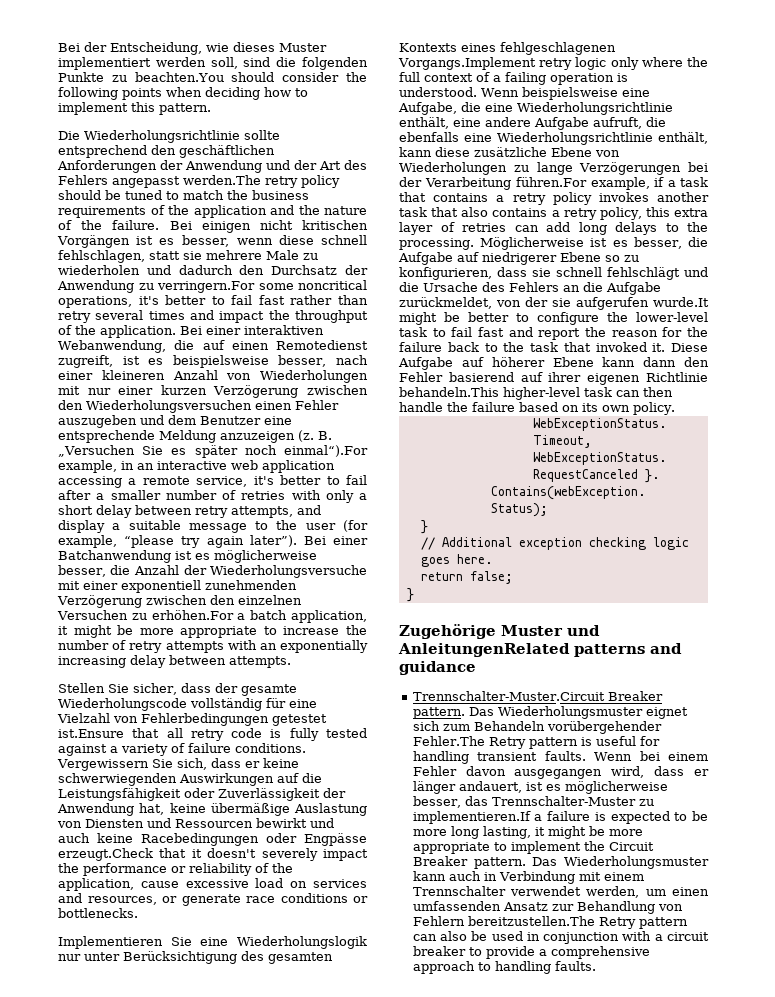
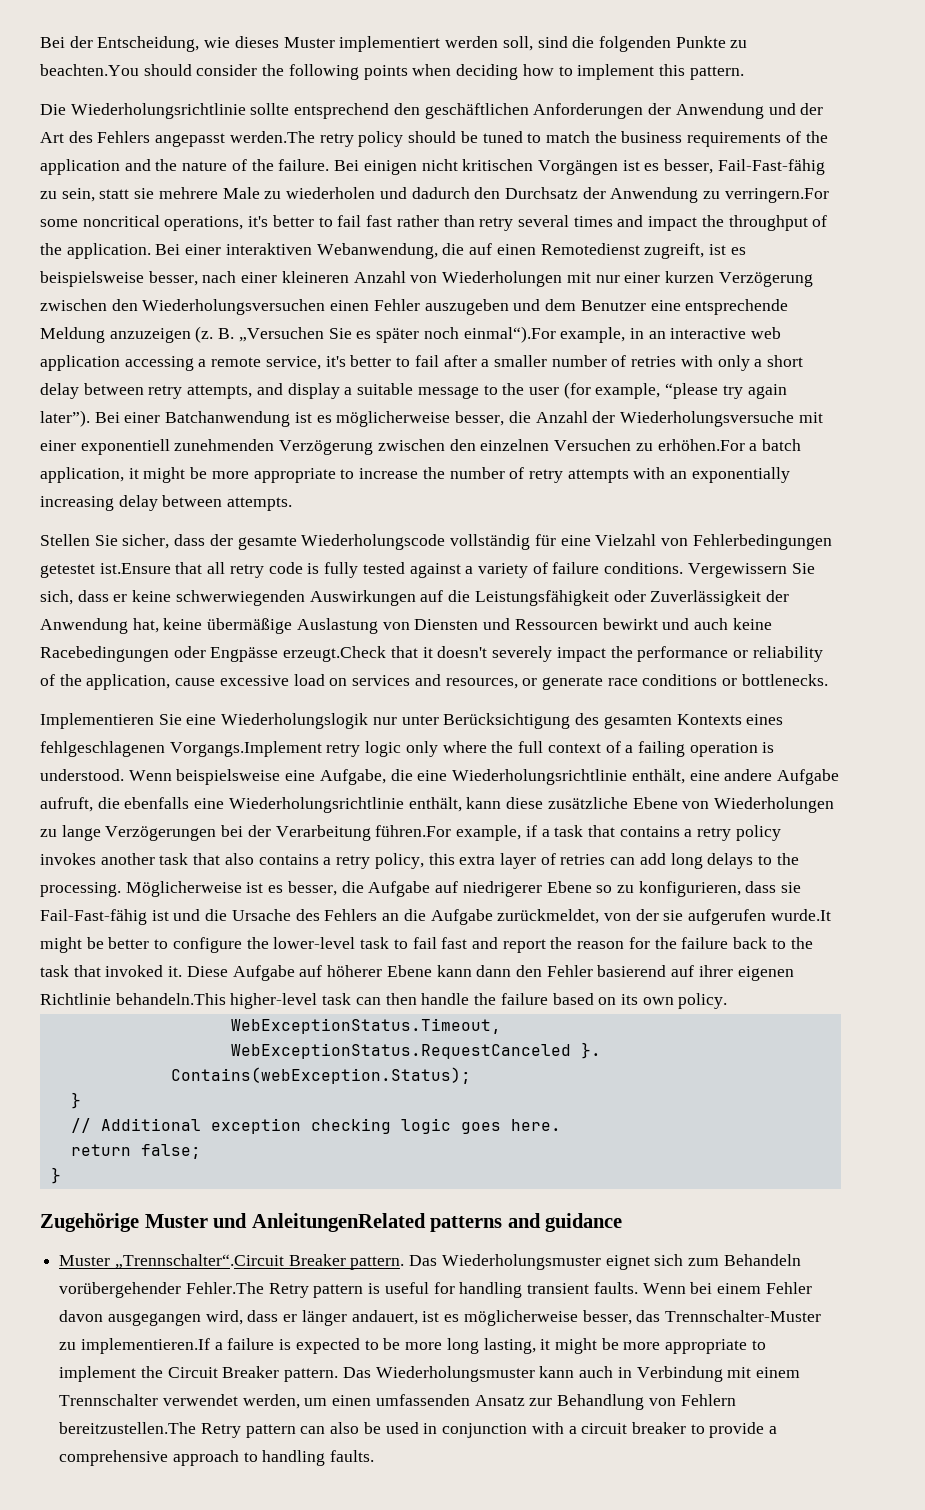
[236,235,367,245] [58,250,145,263] wenn diese schnell fehlschlagen, -> [717,159,825,175] [40,188,95,202] Fail-Fast-fähig zu sein,
[556,267,680,280] schnell fehlschlägt -> [40,909,169,925] Fail-Fast-fähig ist
[412,691,605,701] Trennschalter-Muster.Circuit -> [59,1254,284,1269] Muster „Trennschalter“.Circuit

